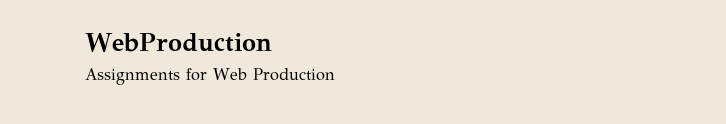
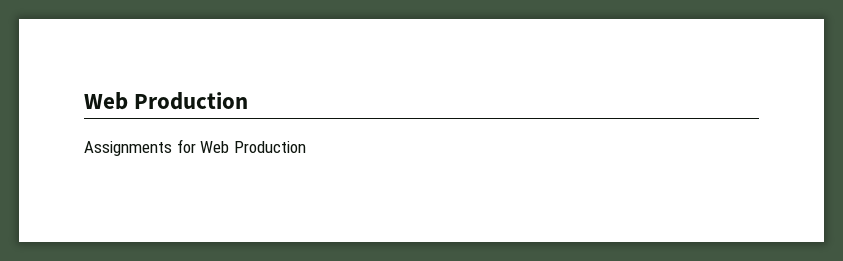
[85,33,272,52] WebProduction -> [84,92,249,110] Web Production

